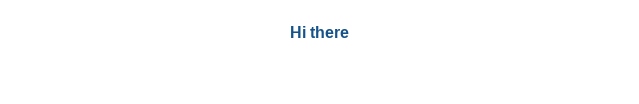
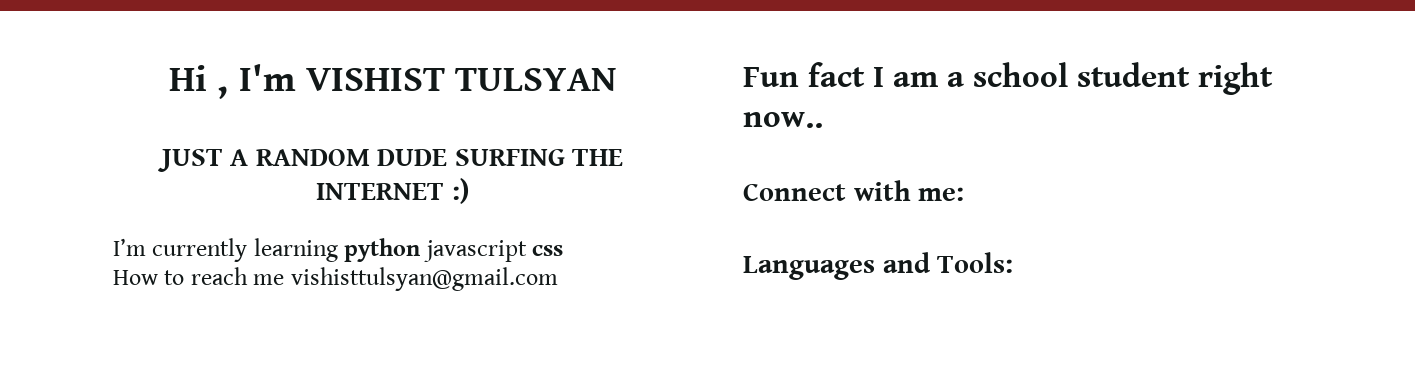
[310,26,350,38] there -> [217,64,616,99] [157,149,624,172] [316,178,469,204] [113,238,564,262] [113,267,558,291] [743,62,1273,95] [743,112,823,128] [743,180,965,201] [743,252,1014,280] , I'm VISHIST TULSYAN // JUST A RANDOM DUDE SURFING THE INTERNET :) // I’m currently learning python javascript css // How to reach me vishisttulsyan@gmail.com // Fun fact I am a school student right now.. // Connect with me: // Languages and Tools:

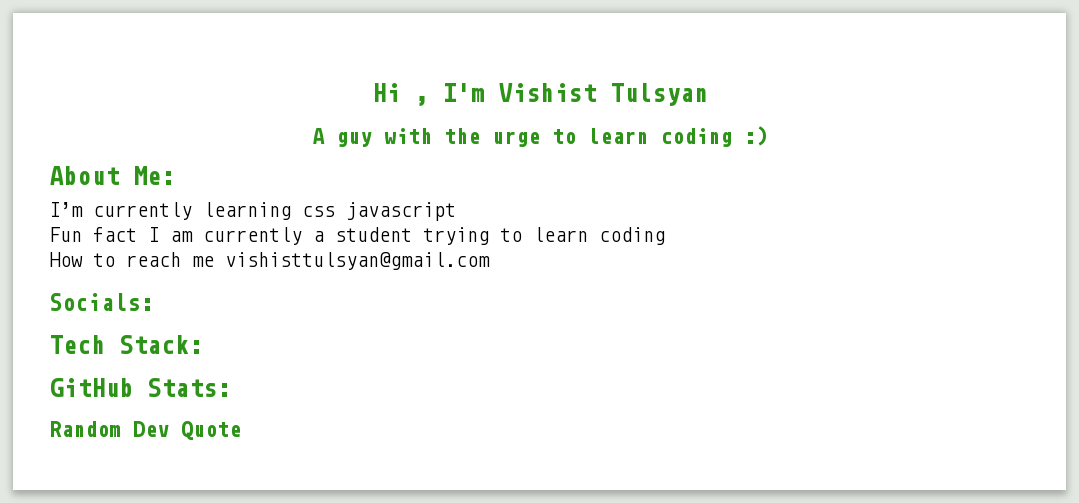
[305,68,616,91] [157,149,624,172] [316,183,445,200] VISHIST TULSYAN // JUST A RANDOM DUDE SURFING THE INTERNET -> [497,83,708,106] [311,128,732,147] Vishist Tulsyan // A guy with the urge to learn coding
(469, 191) none -> [49,166,175,185] // About Me:
[344,238,421,262] python -> [302,206,335,217] css
[532,245,564,256] css -> [49,227,665,245] // Fun fact I am currently a student trying to learn coding
[743,62,1273,95] [743,112,823,128] [743,180,965,201] [743,252,1014,280] Fun fact I am a school student right now.. // Connect with me: // Languages and Tools: -> [49,293,153,311] [49,335,203,354] [49,378,231,397] [49,421,241,440] Socials: // Tech Stack: // GitHub Stats: // Random Dev Quote

